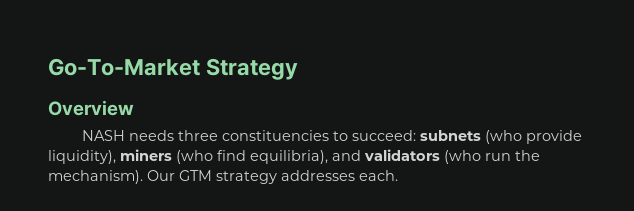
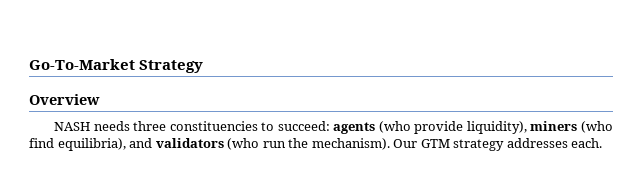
[420,130,482,141] subnets -> [333,122,376,134] agents

